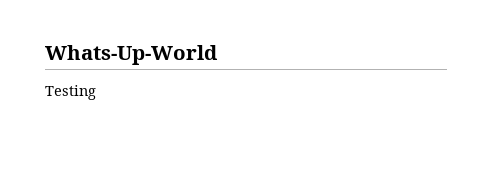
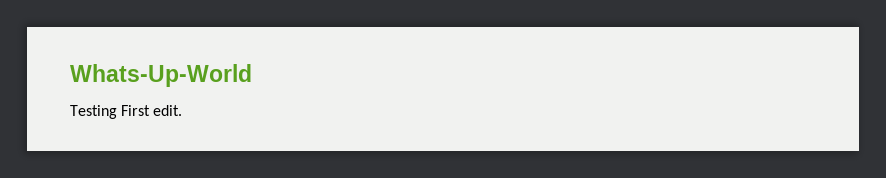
(96, 92) none -> [121,105,183,116] First edit.

